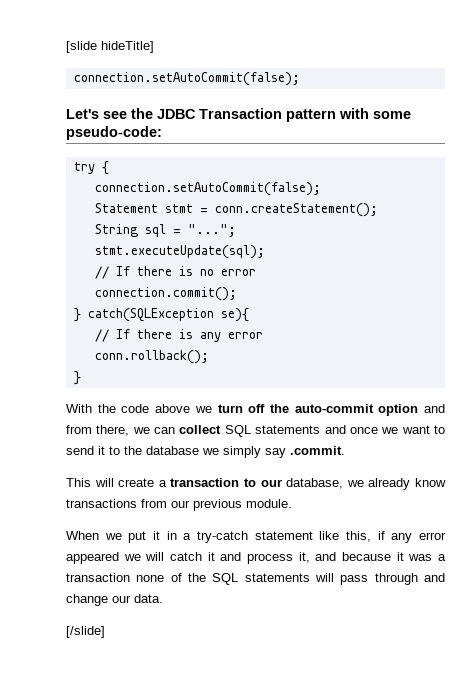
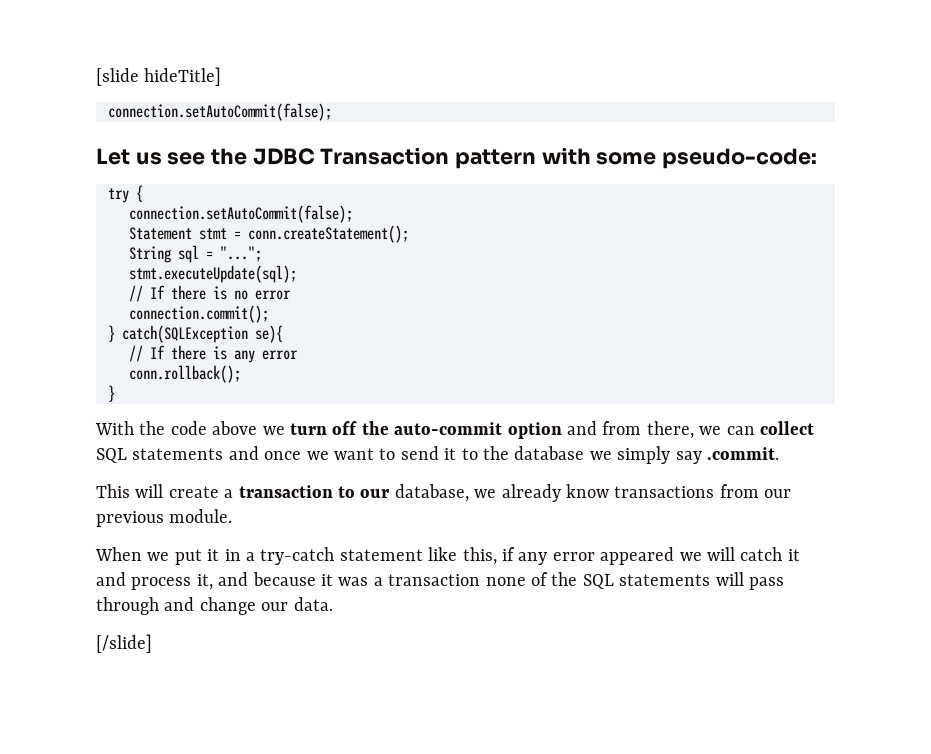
[66,109,99,119] Let's -> [96,148,162,165] Let us

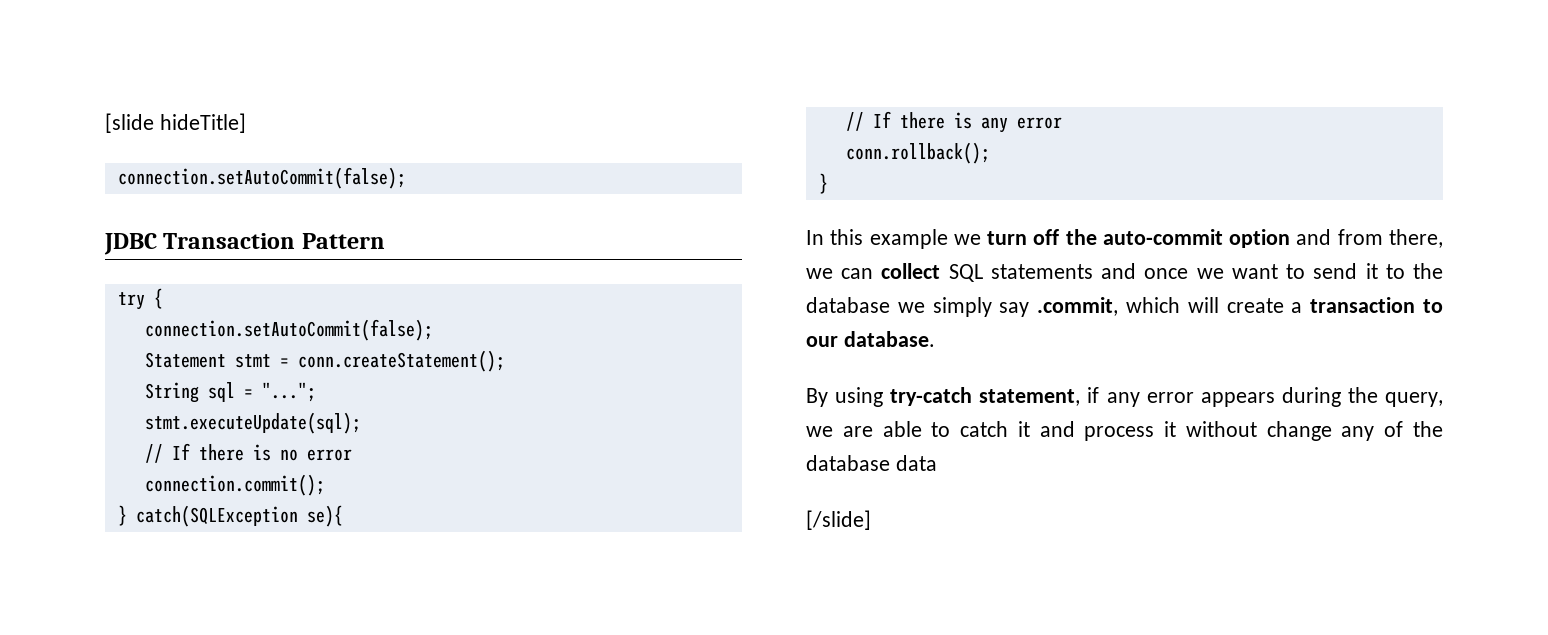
[96,147,818,169] Let us see the JDBC Transaction pattern with some pseudo-code: -> [104,233,385,255] JDBC Transaction Pattern
[95,421,258,435] With the code above -> [806,229,948,249] In this example
[706,447,779,460] [96,484,130,498] .commit. // This -> [1037,297,1180,316] .commit, which
[394,484,792,502] [96,509,233,527] [95,547,800,565] [96,572,784,590] [96,597,333,615] database, we already know transactions from our previous module. // When we put it in a try-catch statement like this, if any error appeared we will catch it and process it, and because it was a transaction none of the SQL statements will pass through and change our data. -> [843,331,935,347] [806,387,1443,407] [806,421,1443,441] [806,455,937,471] database. // By using try-catch statement, if any error appears during the query, we are able to catch it and process it without change any of the database data

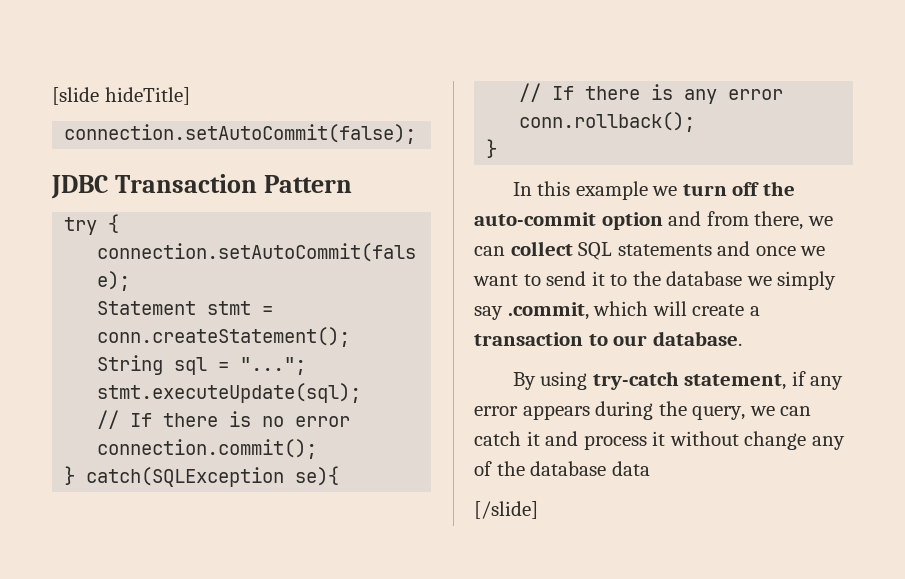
[842,421,951,437] are able to -> [780,406,812,416] can

